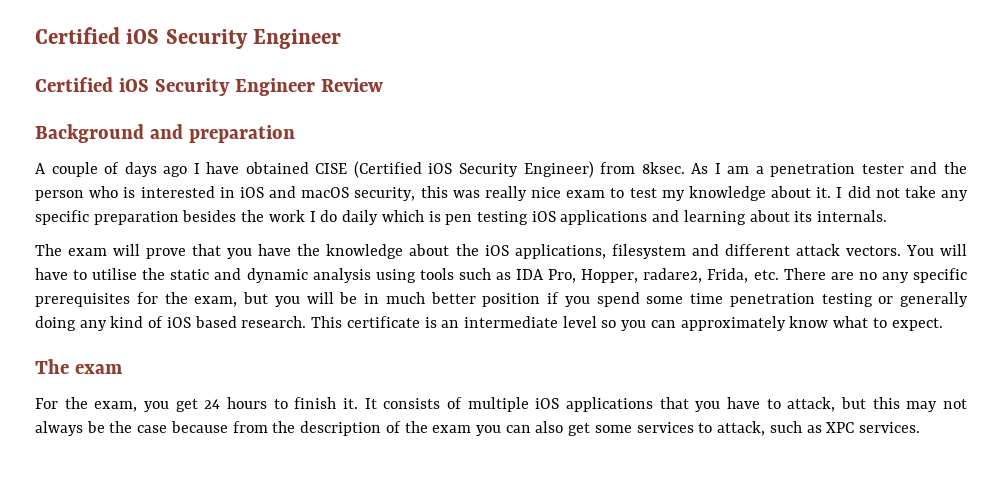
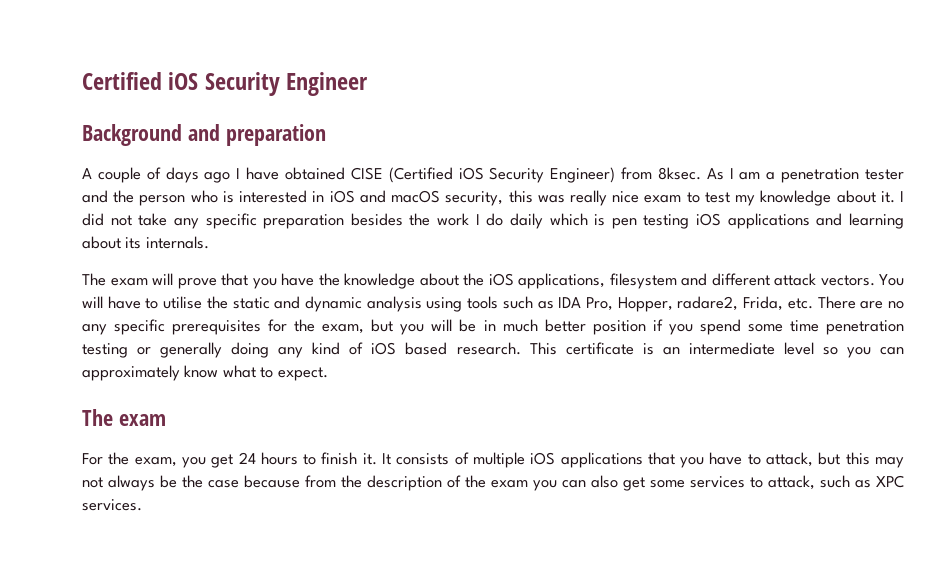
[35,27,342,49] [35,77,383,96] Certified iOS Security Engineer // Certified iOS Security Engineer Review -> [82,72,369,96] Certified iOS Security Engineer

